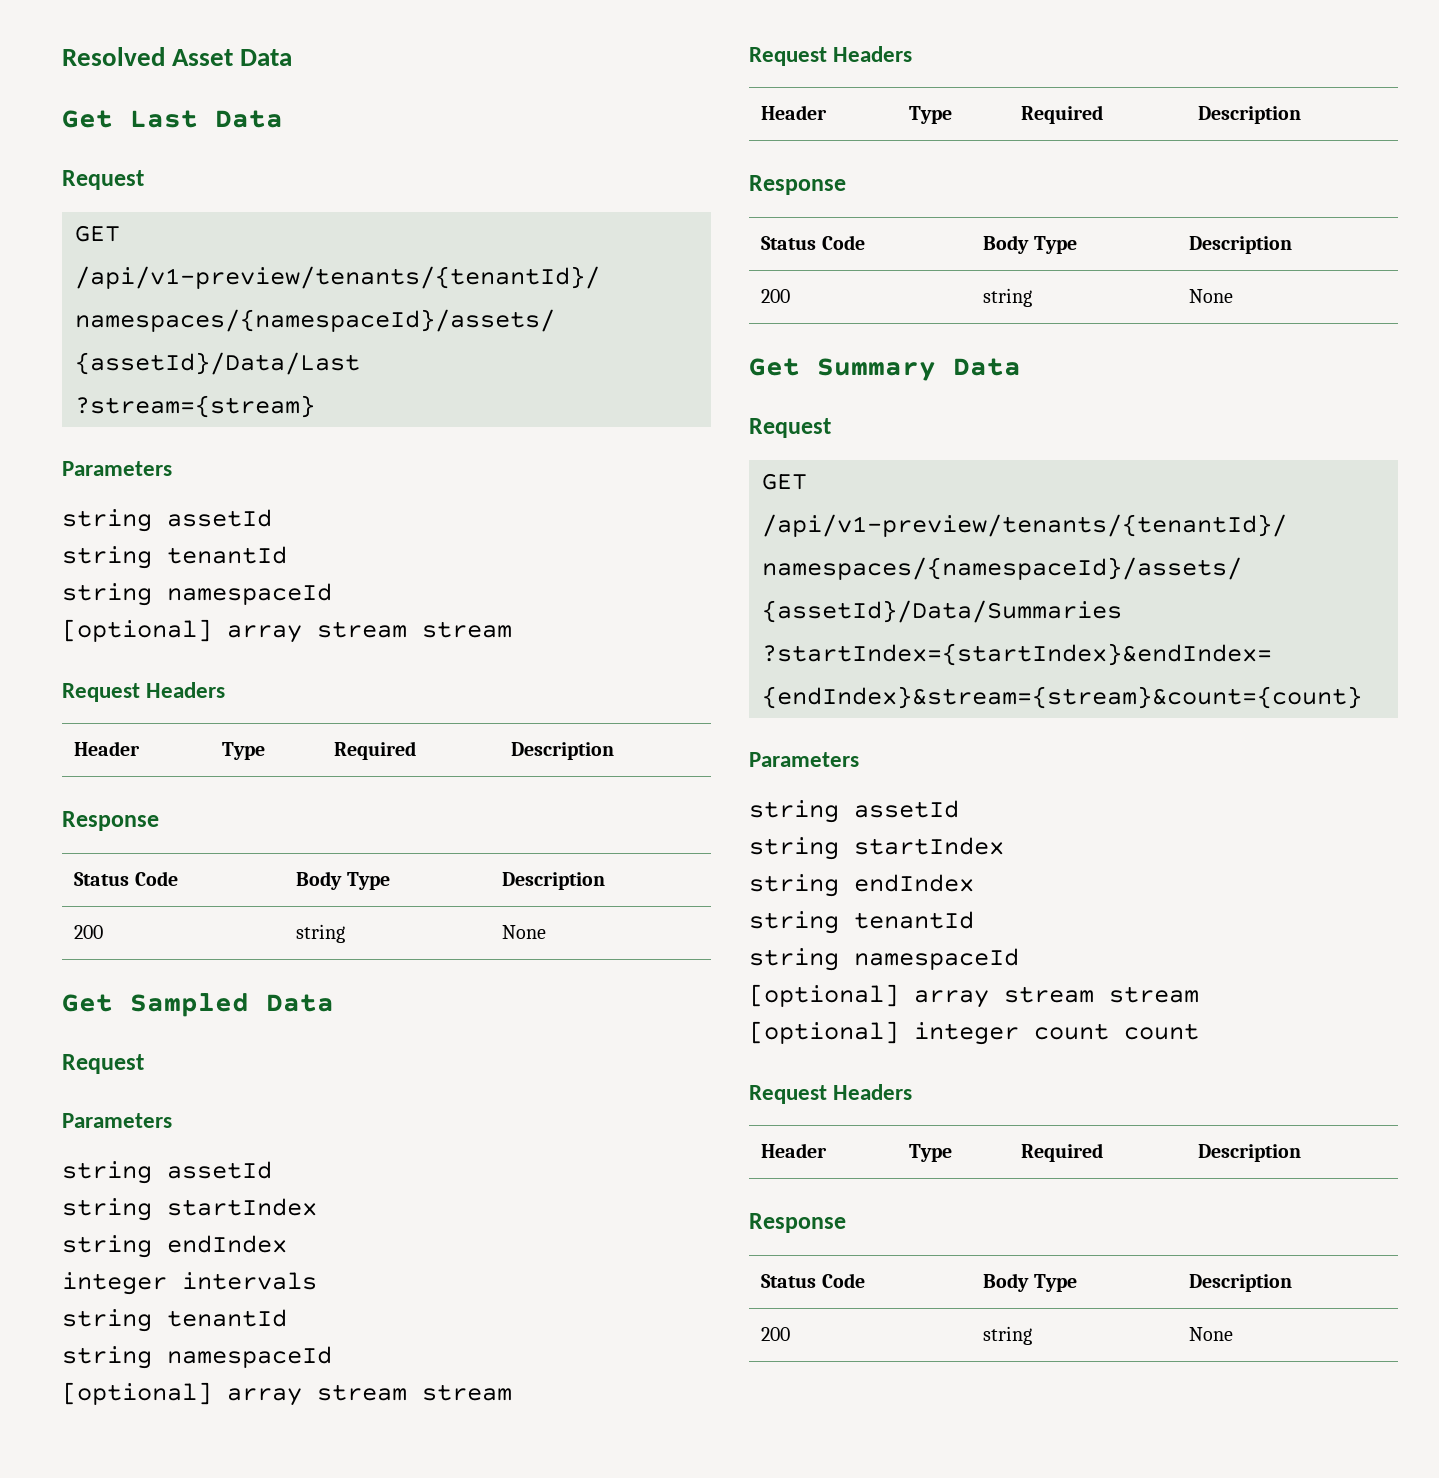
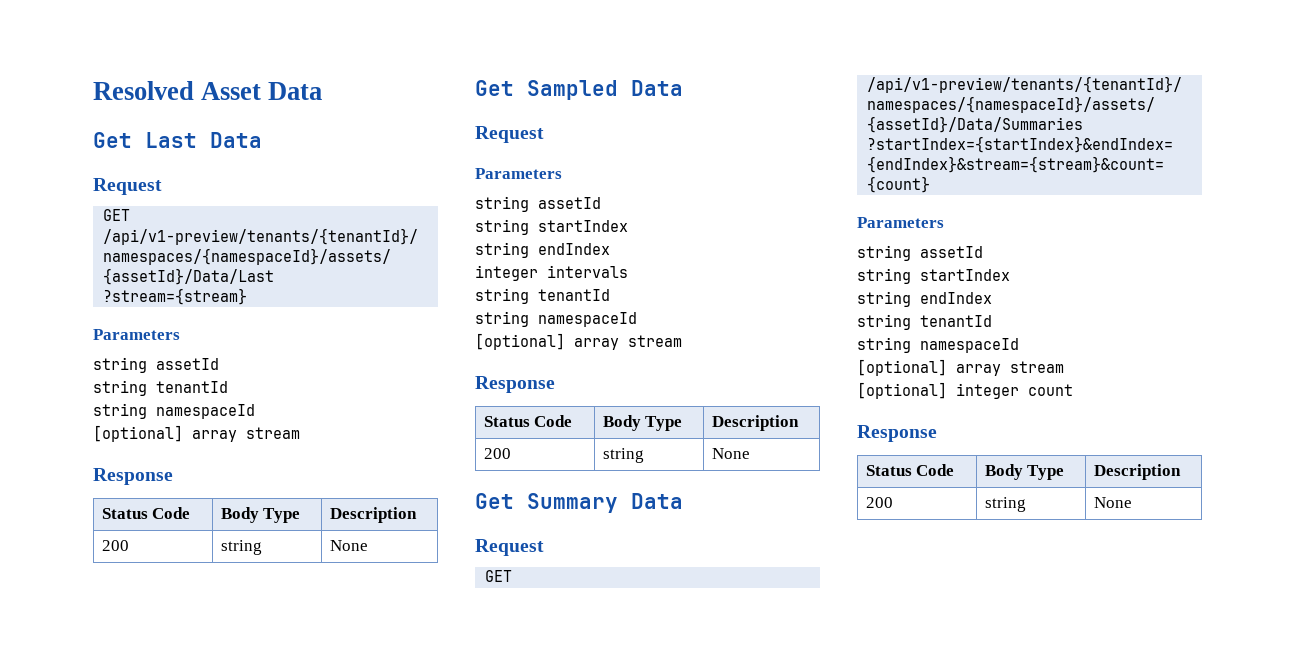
[422,621,512,638] [62,682,226,702] [74,741,141,756] [222,742,266,760] [334,741,417,760] [511,742,615,760] stream // Request Headers // Header | Type | Required | Description -> (300, 433) none
[422,1384,512,1401] [749,46,913,66] [761,105,828,120] [909,106,953,124] [1021,105,1104,124] [1198,106,1302,124] stream // Request Headers // Header | Type | Required | Description -> (682, 341) none
[1109,986,1199,1003] stream -> (1064, 367) none
[1124,1023,1199,1040] [749,1084,913,1104] [761,1143,828,1158] [909,1144,953,1162] [1021,1143,1104,1162] [1198,1144,1302,1162] count // Request Headers // Header | Type | Required | Description -> (1073, 390) none

